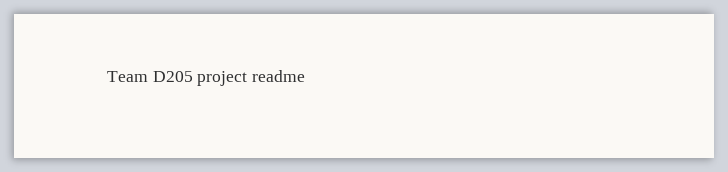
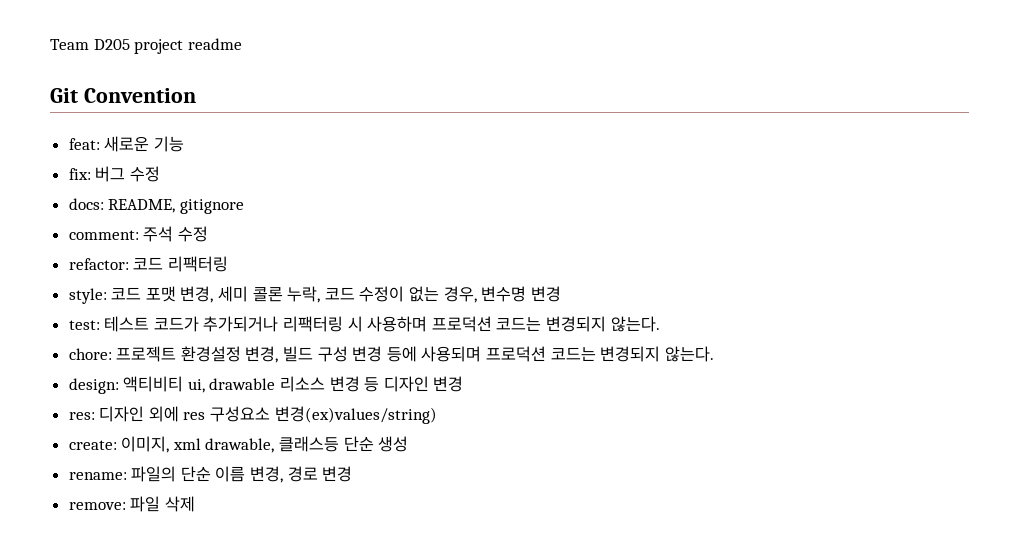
(306, 76) none -> [50,88,196,103] [68,136,184,152] [68,166,160,182] [68,198,244,214] [68,226,208,242] [68,256,228,272] [68,286,561,304] [68,316,660,332] [68,346,714,363] [68,376,464,394] [68,406,437,424] [68,436,409,453] [68,466,353,483] [68,496,195,512] // Git Convention // feat: 새로운 기능 // fix: 버그 수정 // docs: README, gitignore // comment: 주석 수정 // refactor: 코드 리팩터링 // style: 코드 포맷 변경, 세미 콜론 누락, 코드 수정이 없는 경우, 변수명 변경 // test: 테스트 코드가 추가되거나 리팩터링 시 사용하며 프로덕션 코드는 변경되지 않는다. // chore: 프로젝트 환경설정 변경, 빌드 구성 변경 등에 사용되며 프로덕션 코드는 변경되지 않는다. // design: 액티비티 ui, drawable 리소스 변경 등 디자인 변경 // res: 디자인 외에 res 구성요소 변경(ex)values/string) // create: 이미지, xml drawable, 클래스등 단순 생성 // rename: 파일의 단순 이름 변경, 경로 변경 // remove: 파일 삭제

